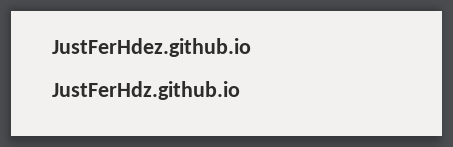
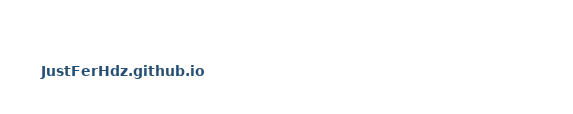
[52,38,251,57] JustFerHdez.github.io // -> (40, 72) none

